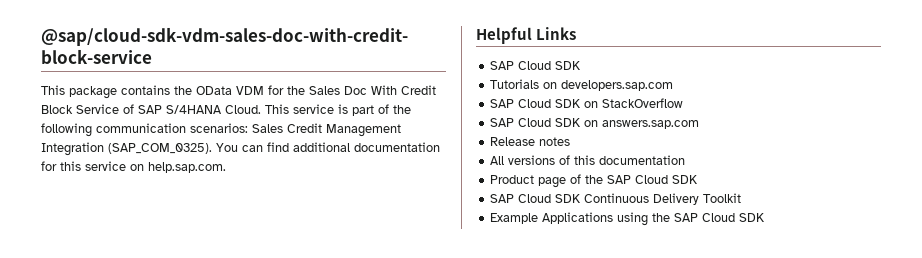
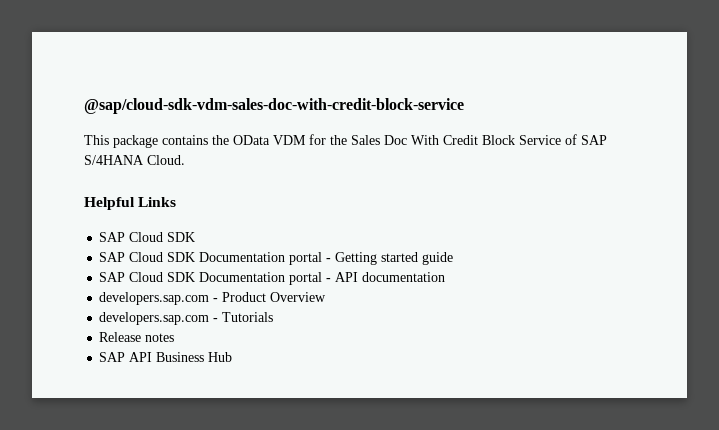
[265,104,411,116] [41,123,401,137] [41,142,440,156] [41,161,226,173] This service is part of the following communication scenarios: Sales Credit Management Integration (SAP_COM_0325). You can find additional documentation for this service on help.sap.com. -> (185, 160) none
[490,79,674,91] [490,98,684,108] [490,118,700,129] [490,137,571,146] [490,155,686,165] [490,174,699,188] [490,193,742,205] [490,212,766,226] Tutorials on developers.sap.com // SAP Cloud SDK on StackOverflow // SAP Cloud SDK on answers.sap.com // Release notes // All versions of this documentation // Product page of the SAP Cloud SDK // SAP Cloud SDK Continuous Delivery Toolkit // Example Applications using the SAP Cloud SDK -> [99,252,454,265] [99,272,446,285] [99,292,327,305] [99,312,274,325] [99,332,175,342] [99,352,233,362] SAP Cloud SDK Documentation portal - Getting started guide // SAP Cloud SDK Documentation portal - API documentation // developers.sap.com - Product Overview // developers.sap.com - Tutorials // Release notes // SAP API Business Hub

